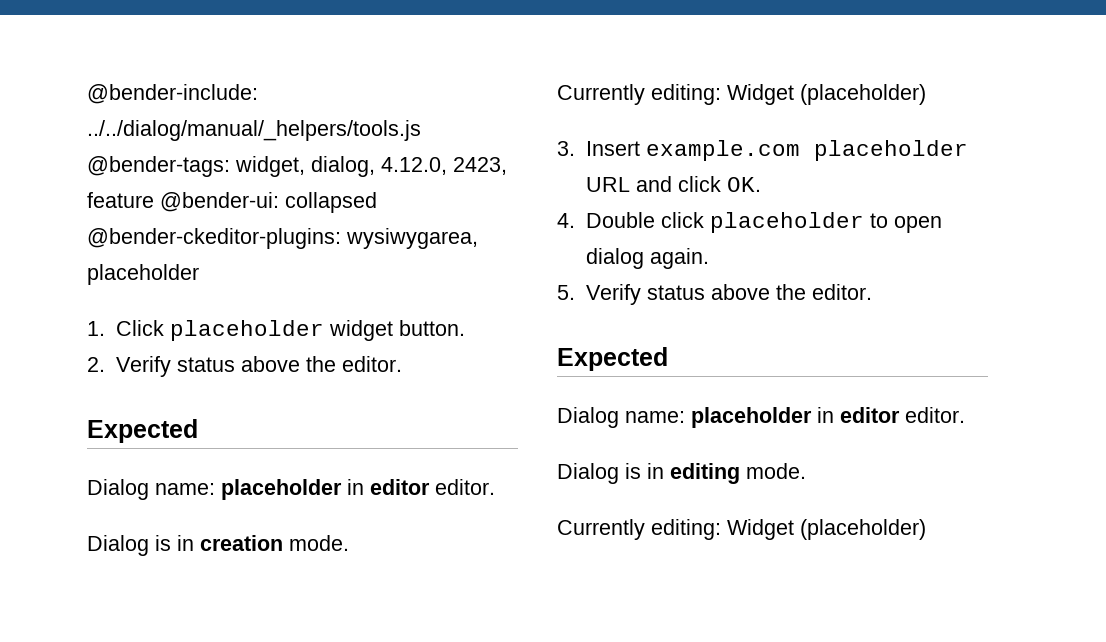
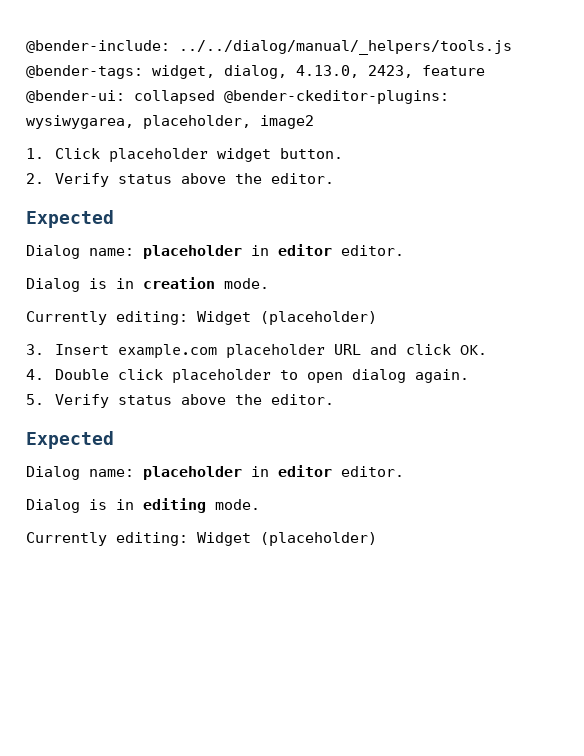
[381,157,447,175] 4.12.0, -> [296,65,359,78] 4.13.0,
[87,264,199,285] placeholder -> [143,115,314,129] placeholder, image2

